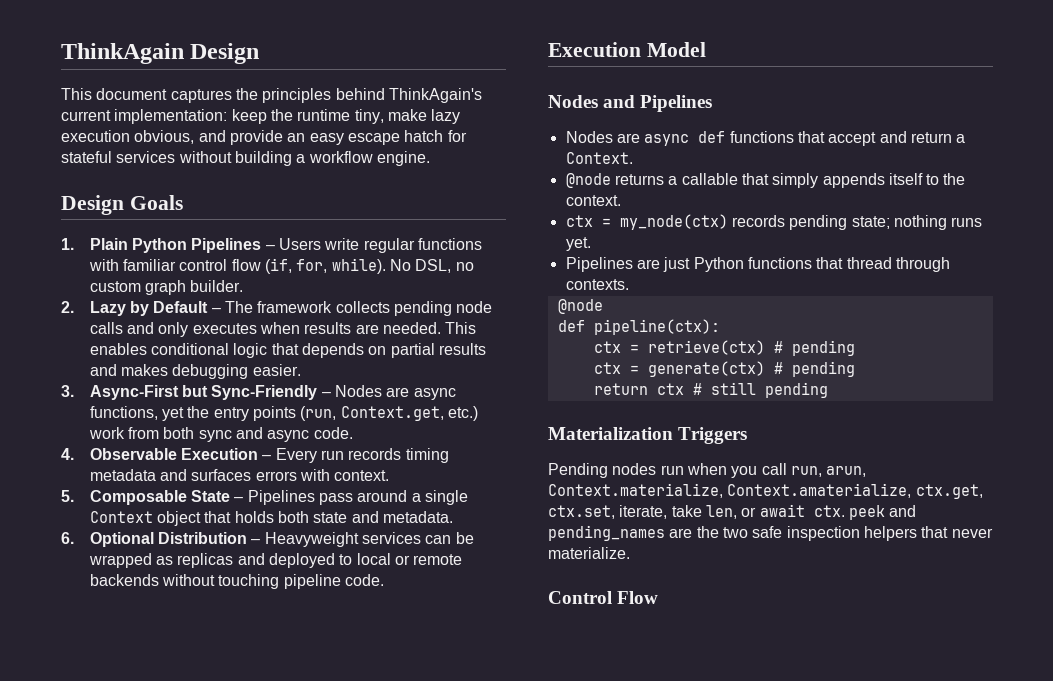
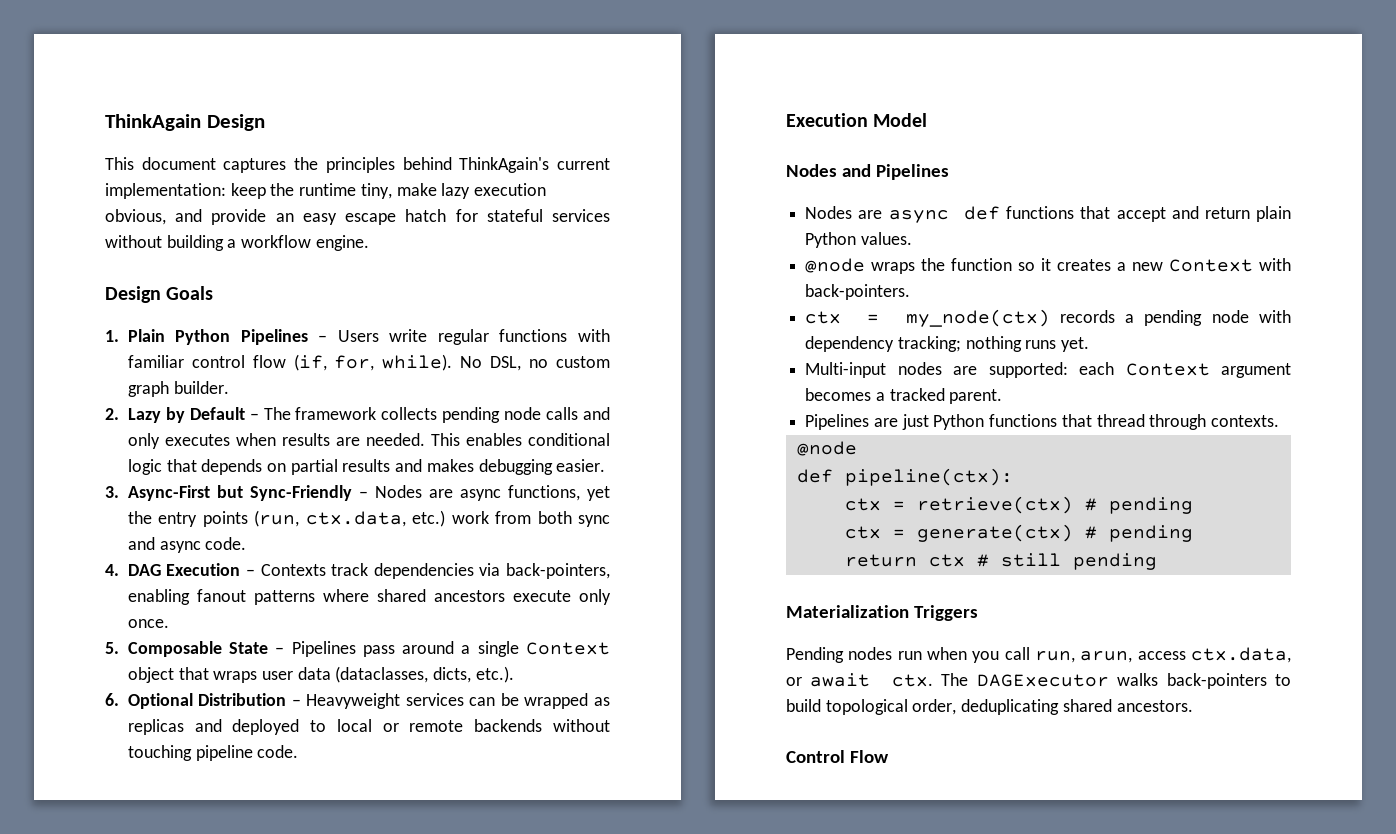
[340,406,444,421] Context.get, -> [305,511,406,527] ctx.data,
[89,448,177,460] Observable -> [127,564,161,576] DAG
[275,448,449,463] [89,469,390,481] Every run records timing metadata and surfaces errors with context. -> [260,563,610,579] [127,589,612,605] [127,619,169,628] Contexts track dependencies via back-pointers, enabling fanout patterns where shared ancestors execute only once.
[234,511,454,523] holds both state and metadata. -> [213,666,514,683] wraps user data (dataclasses, dicts, etc.).
[956,134,966,143] [565,152,633,164] [565,173,966,188] [565,195,621,206] [565,214,983,230] [565,237,591,251] a Context. // @node returns a callable that simply appends itself to the context. // ctx = my_node(ctx) records pending state; nothing runs yet. -> [1256,206,1291,222] [805,232,912,248] [805,258,1291,274] [805,284,911,300] [805,309,1291,327] [805,336,1090,352] [805,362,1291,378] [805,388,1003,404] plain Python values. // @node wraps the function so it creates a new Context with back-pointers. // ctx = my_node(ctx) records a pending node with dependency tracking; nothing runs yet. // Multi-input nodes are supported: each Context argument becomes a tracked parent.
[548,483,983,499] [548,504,917,520] [548,525,993,541] [548,547,630,559] Context.materialize, Context.amaterialize, ctx.get, ctx.set, iterate, take len, or await ctx. peek and pending_names are the two safe inspection helpers that never materialize. -> [1137,647,1291,663] [786,673,1291,689] [786,699,1193,715] access ctx.data, or await ctx. The DAGExecutor walks back-pointers to build topological order, deduplicating shared ancestors.

